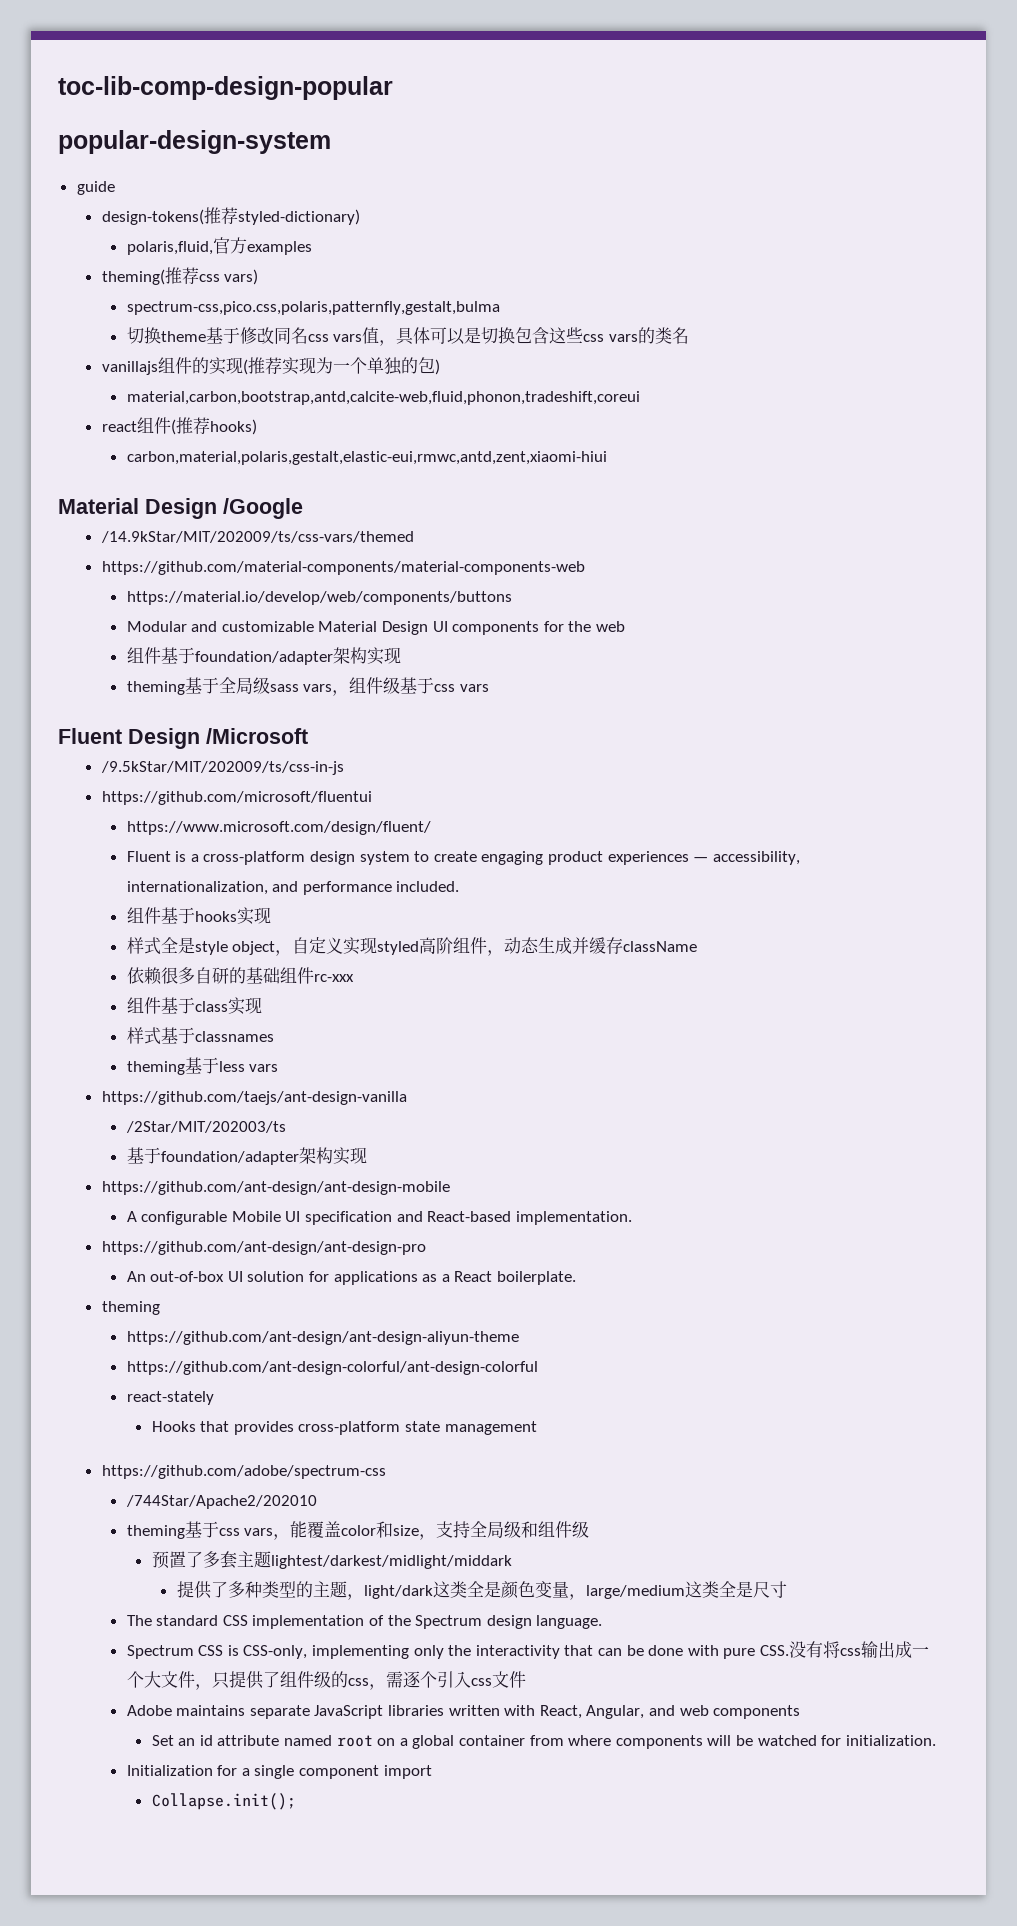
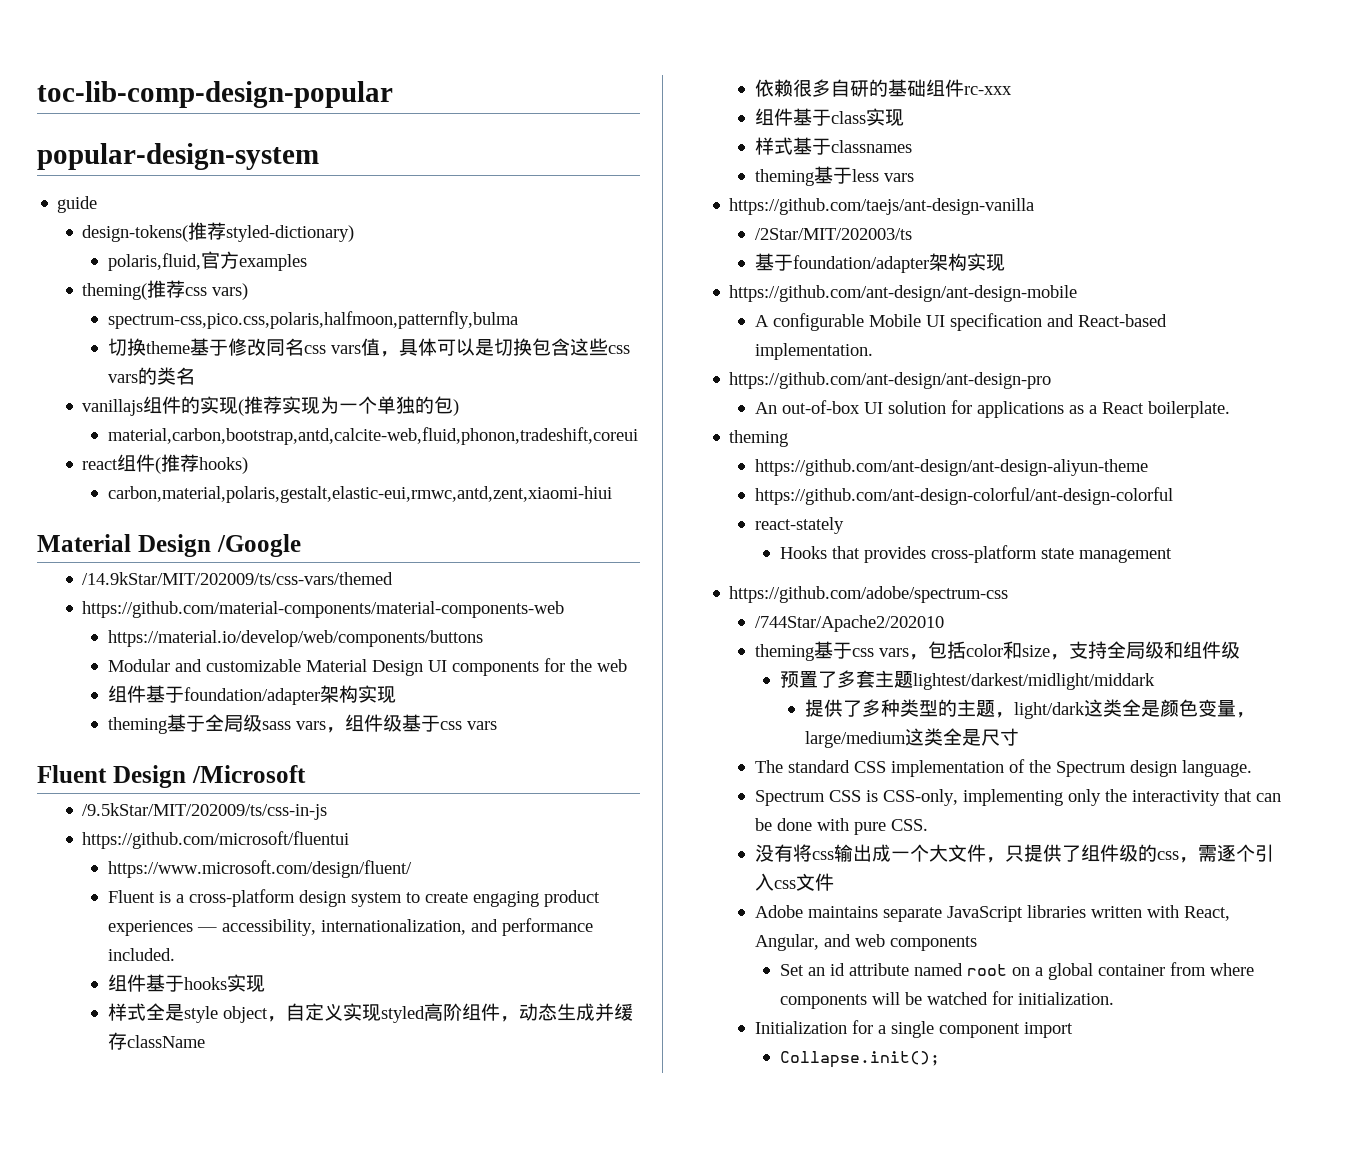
[126,301,500,315] spectrum-css,pico.css,polaris,patternfly,gestalt,bulma -> [107,311,518,329] spectrum-css,pico.css,polaris,halfmoon,patternfly,bulma
[290,1521,342,1538] 能覆盖 -> [927,641,966,659] 包括
(789, 1650) none -> (928, 825) //

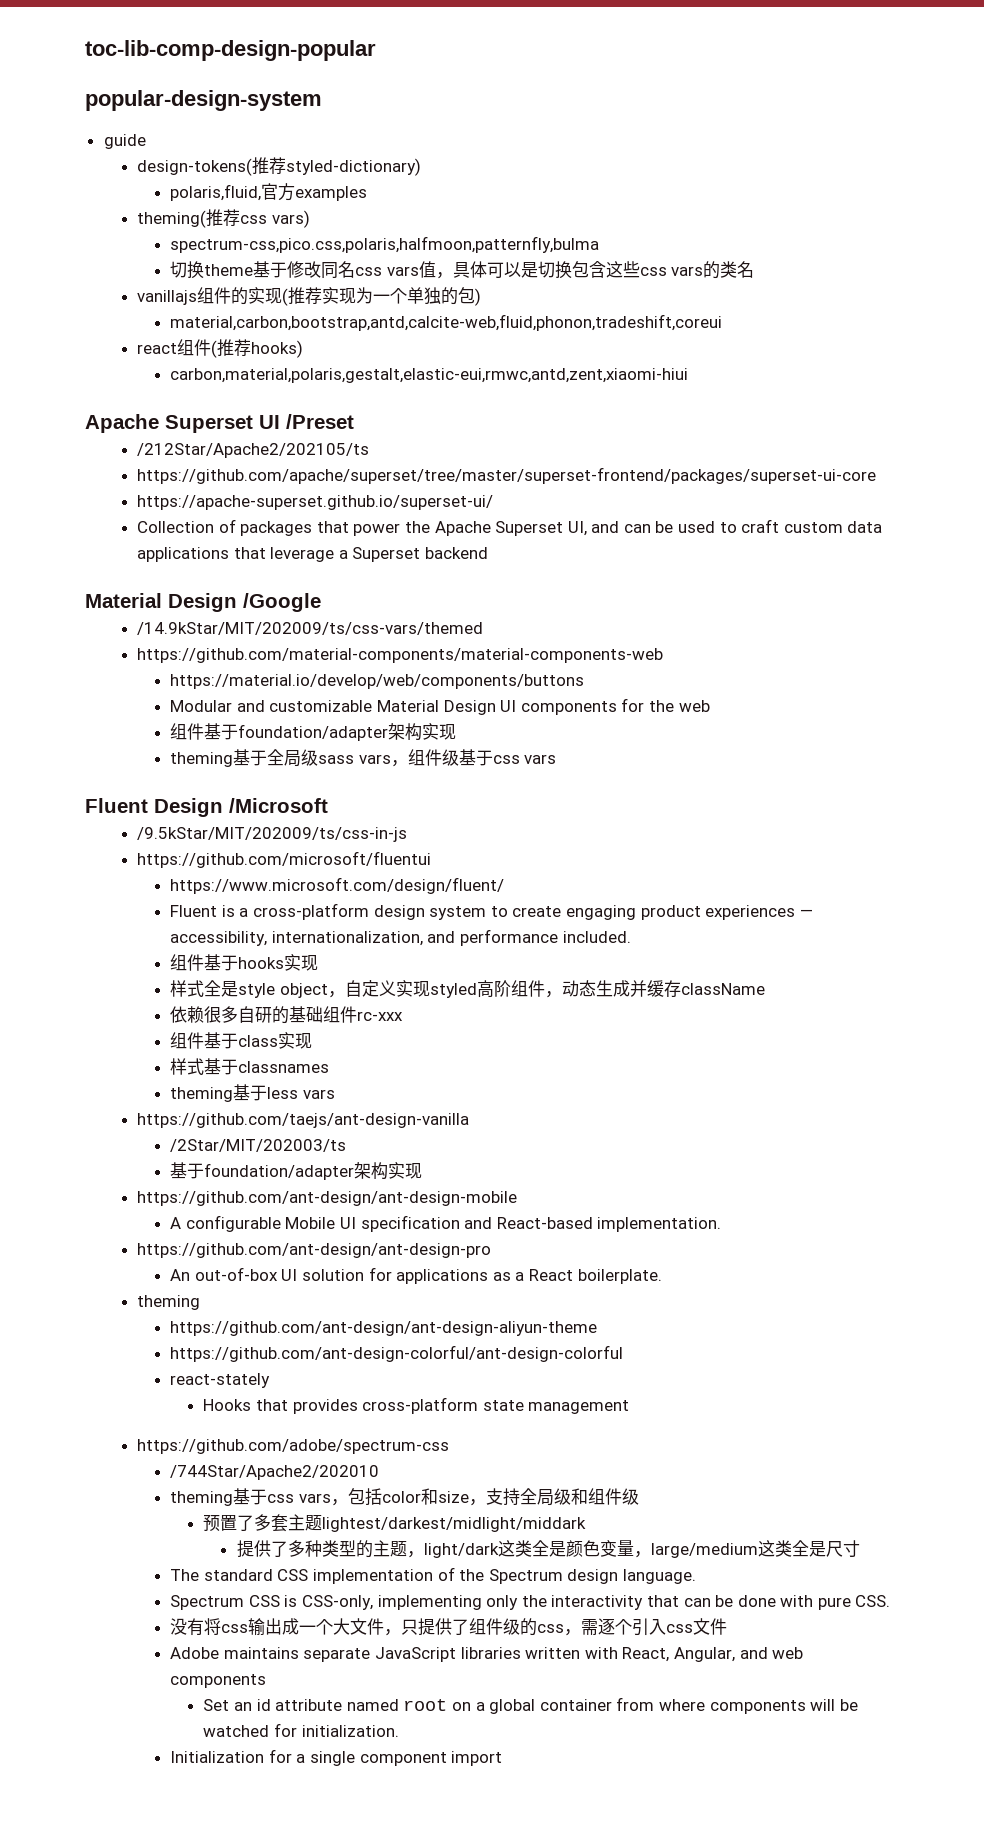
(612, 494) none -> [85,414,354,433] [136,443,369,458] [136,467,876,484] [136,495,493,510] [136,519,883,536] [136,547,488,562] // Apache Superset UI /Preset // /212Star/Apache2/202105/ts // https://github.com/apache/superset/tree/master/superset-frontend/packages/superset-ui-core // https://apache-superset.github.io/superset-ui/ // Collection of packages that power the Apache Superset UI, and can be used to craft custom data applications that leverage a Superset backend
[779,1051,940,1068] // Collapse.init(); -> (503, 1758) none

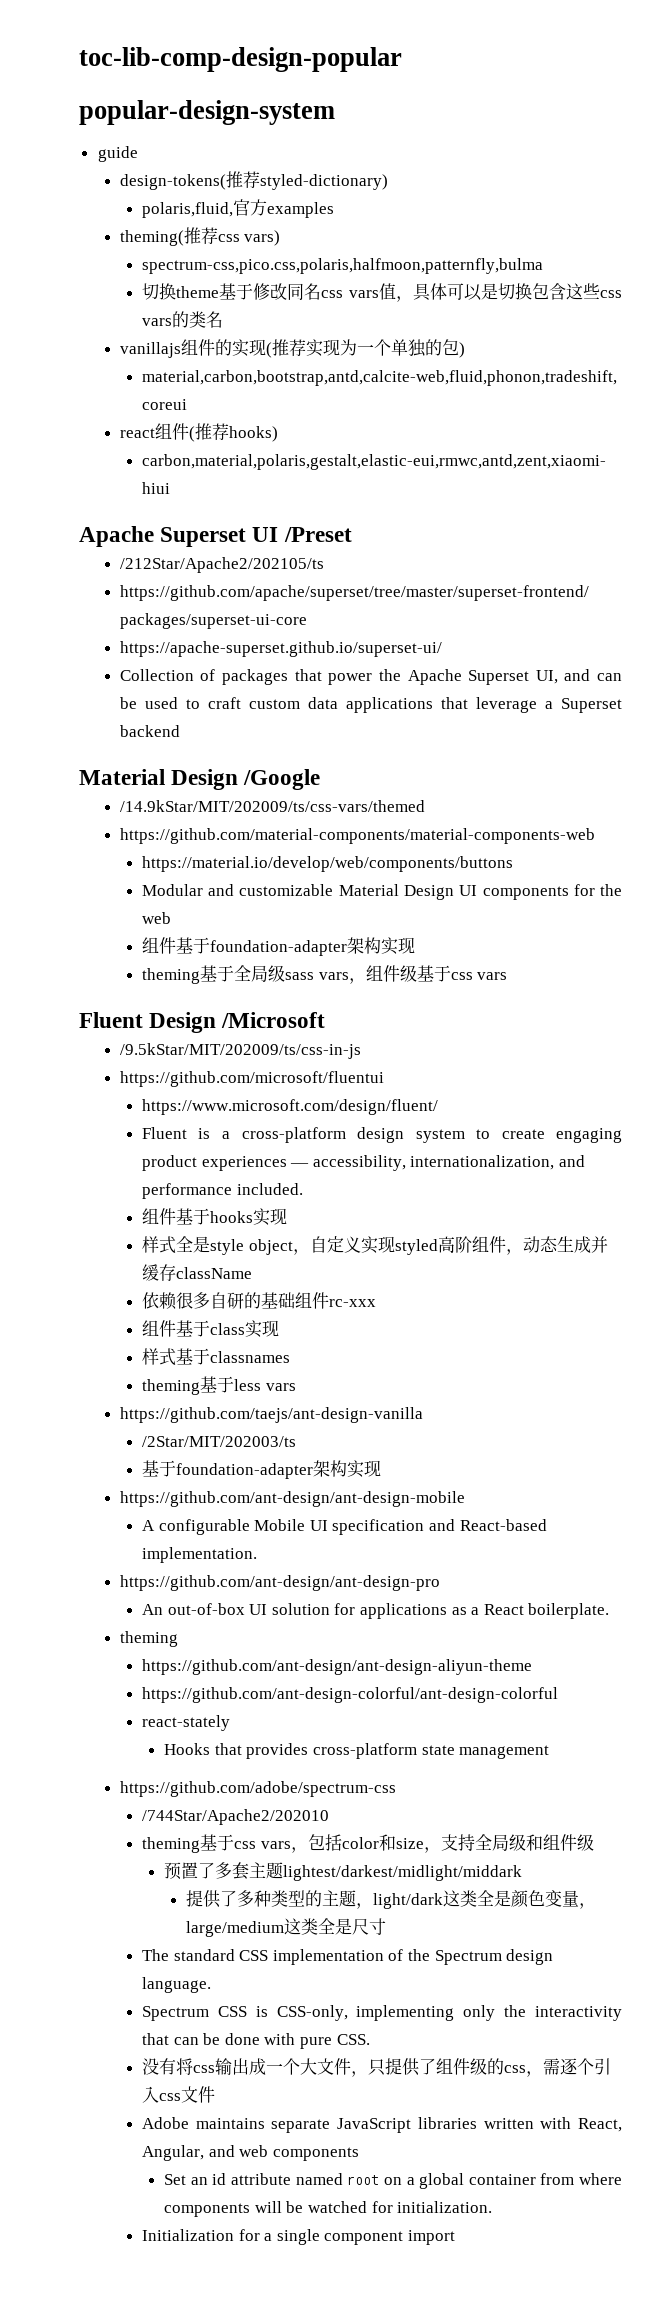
[238,724,389,741] foundation/adapter -> [209,940,347,956] foundation-adapter
[204,1163,355,1180] foundation/adapter -> [175,1463,313,1479] foundation-adapter

